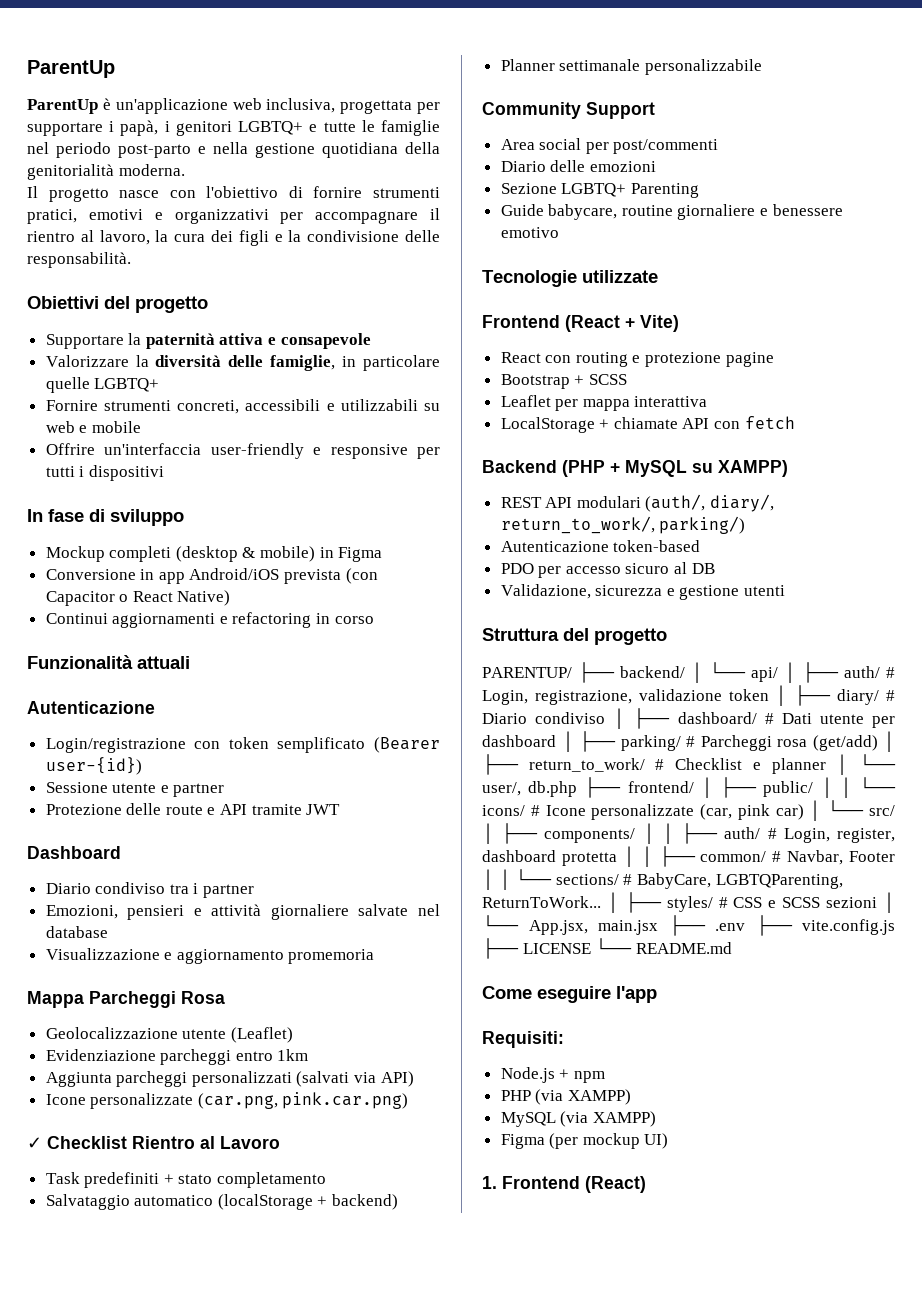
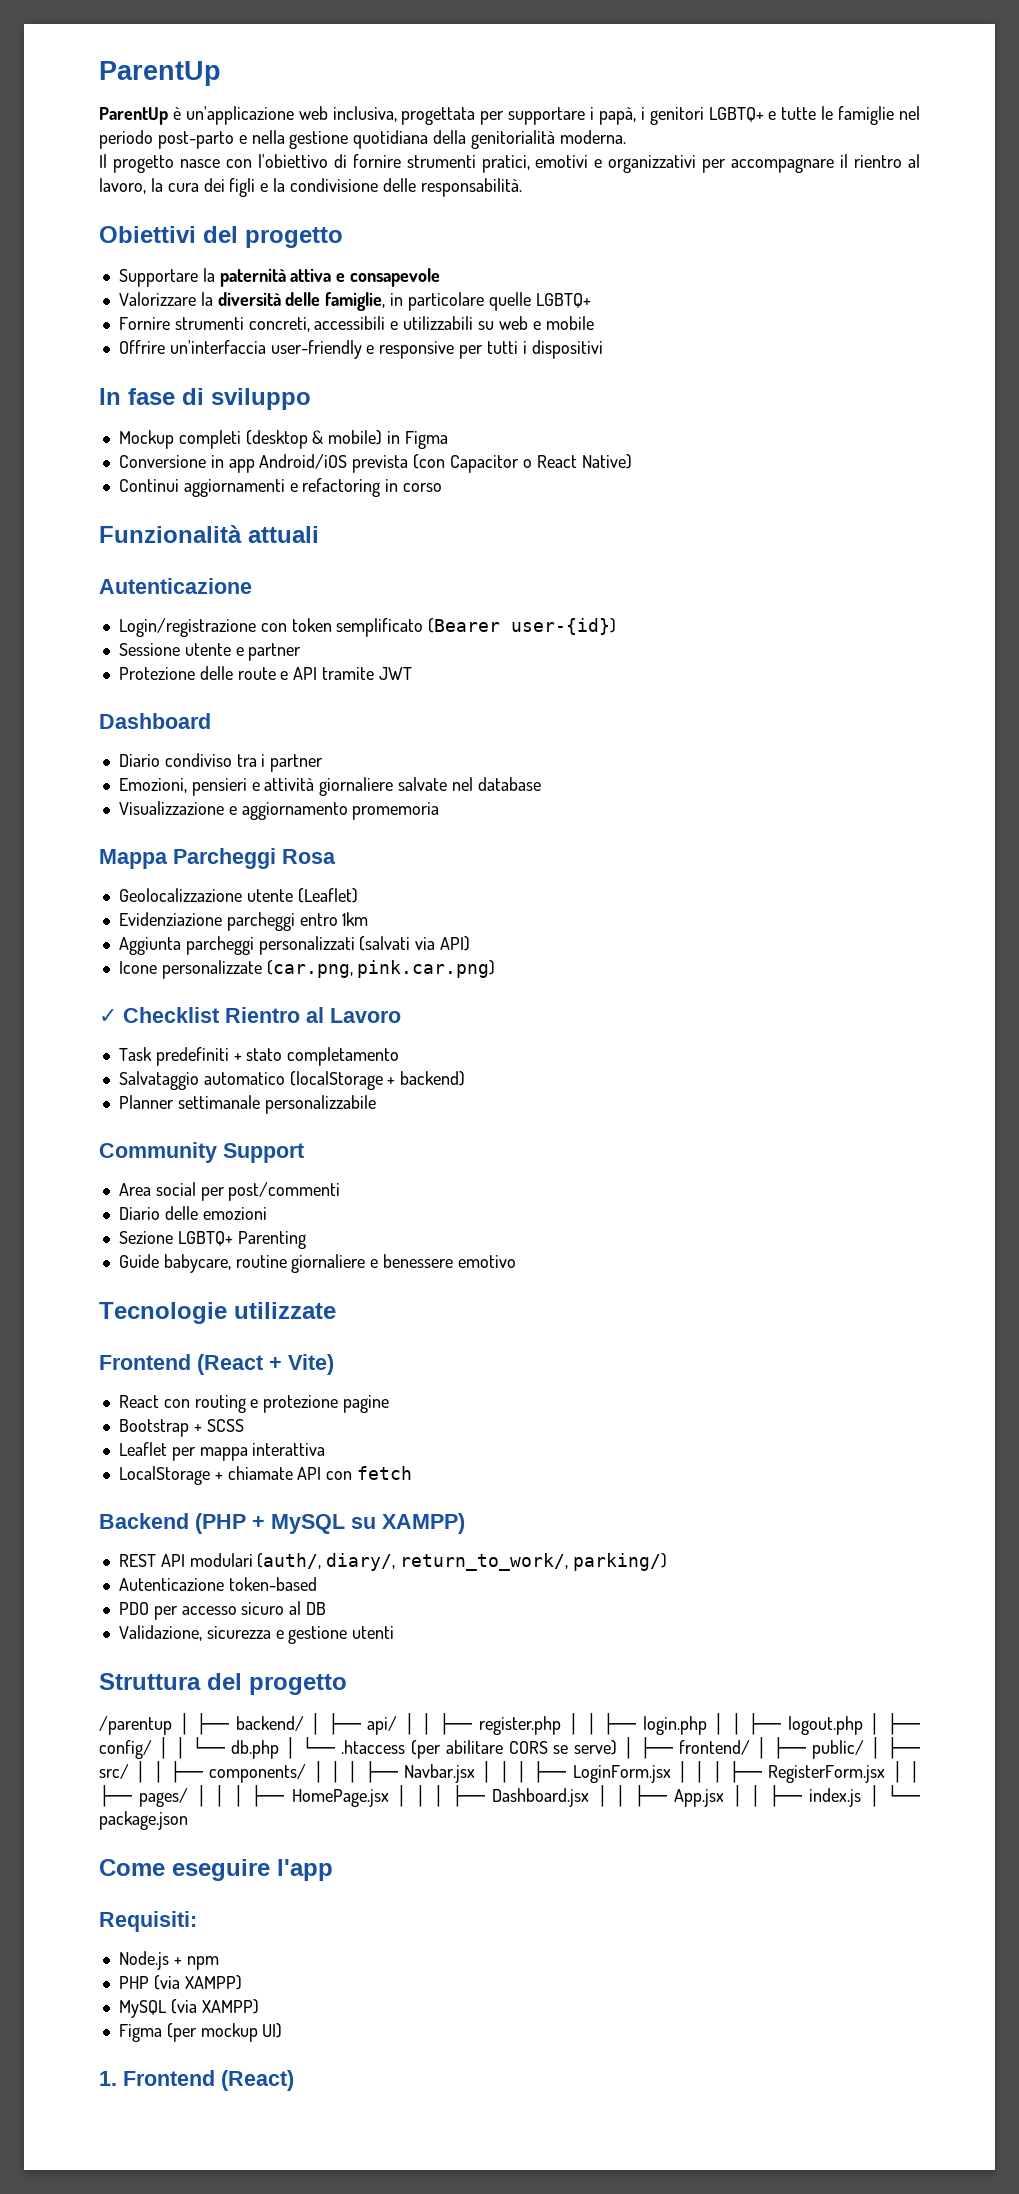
[482,667,572,678] PARENTUP/ -> [99,1713,190,1735] /parentup │
[709,662,746,678] └── -> [327,1713,362,1735] ├──
[802,662,895,683] [482,685,895,706] [482,708,895,729] [482,731,895,752] [482,754,896,775] [482,781,578,797] ├── auth/ # Login, registrazione, validazione token │ ├── diary/ # Diario condiviso │ ├── dashboard/ # Dati utente per dashboard │ ├── parking/ # Parcheggi rosa (get/add) │ ├── return_to_work/ # Checklist e planner │ └── user/, db.php -> [421,1713,922,1735] [99,1737,635,1759] │ ├── register.php │ │ ├── login.php │ │ ├── logout.php │ ├── config/ │ │ └── db.php │ └── .htaccess (per abilitare CORS se serve) │
[839,777,896,798] [482,800,895,821] │ └── icons/ # Icone personalizzate (car, pink car) │ └── src/ -> [887,1737,922,1759] [99,1761,147,1783] ├── src/ │
[681,823,895,844] [482,846,895,867] [482,869,843,890] [482,892,896,913] [482,915,895,936] [482,938,732,959] ├── auth/ # Login, register, dashboard protetta │ │ ├── common/ # Navbar, Footer │ │ └── sections/ # BabyCare, LGBTQParenting, ReturnToWork... │ ├── styles/ # CSS e SCSS sezioni │ └── App.jsx, main.jsx ├── .env ├── vite.config.js ├── LICENSE └── README.md -> [347,1761,921,1783] [99,1785,922,1807] [99,1811,188,1830] │ ├── Navbar.jsx │ │ │ ├── LoginForm.jsx │ │ │ ├── RegisterForm.jsx │ │ ├── pages/ │ │ │ ├── HomePage.jsx │ │ │ ├── Dashboard.jsx │ │ ├── App.jsx │ │ ├── index.js │ └── package.json

